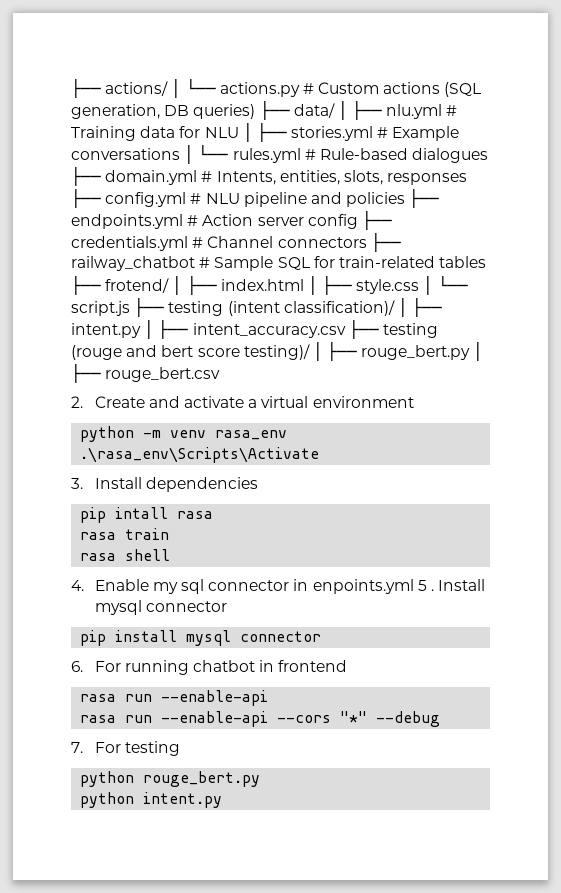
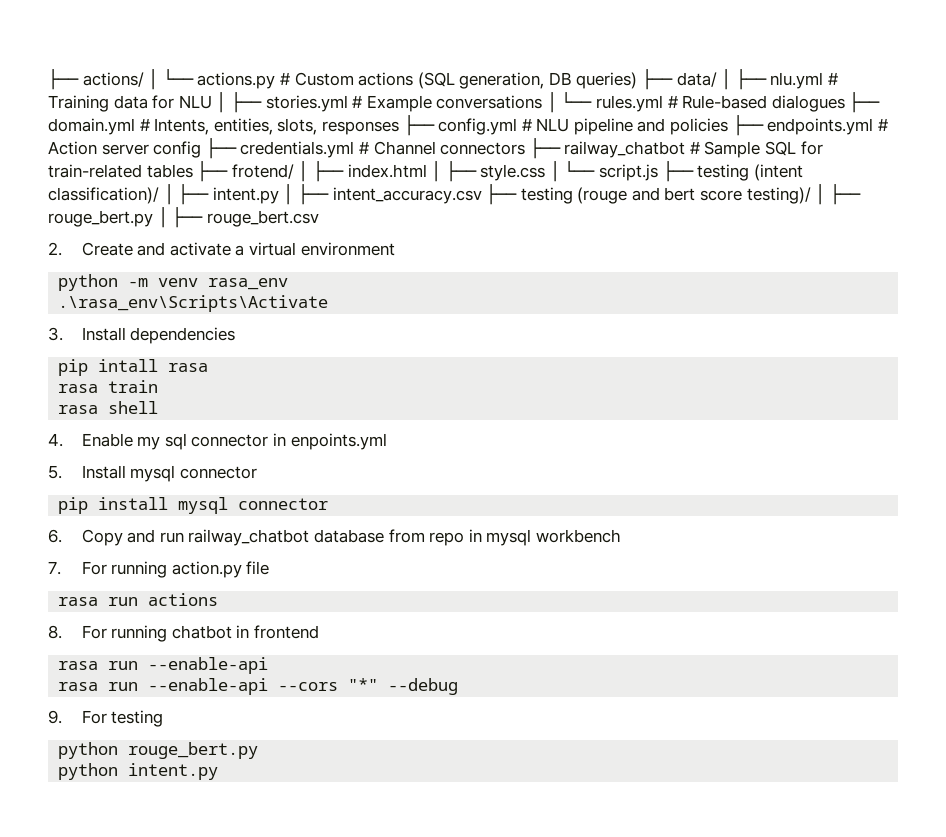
[417,580,435,591] 5 . -> [48,465,62,479] // 5.
(83, 666) none -> [81,529,622,546] [48,561,270,578] [58,593,219,606] [48,625,62,639] Copy and run railway_chatbot database from repo in mysql workbench // 7. For running action.py file // rasa run actions // 8.
[71,742,83,753] 7. -> [48,710,62,724] 9.

